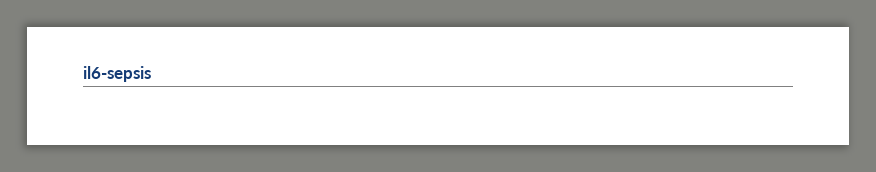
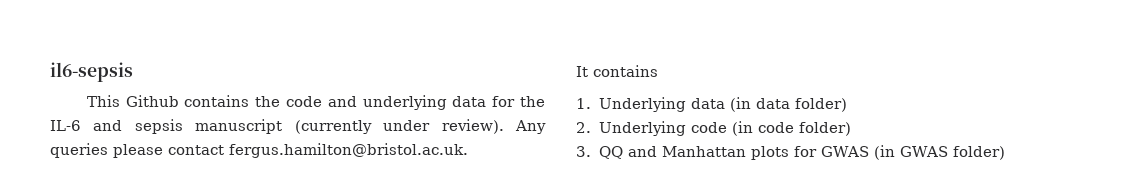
(151, 74) none -> [86,95,545,110] [50,119,546,134] [50,143,468,158] [576,65,658,77] [576,97,847,112] [576,121,851,136] [576,145,1005,160] // This Github contains the code and underlying data for the IL-6 and sepsis manuscript (currently under review). Any queries please contact fergus.hamilton@bristol.ac.uk. // It contains // 1. Underlying data (in data folder) // 2. Underlying code (in code folder) // 3. QQ and Manhattan plots for GWAS (in GWAS folder)

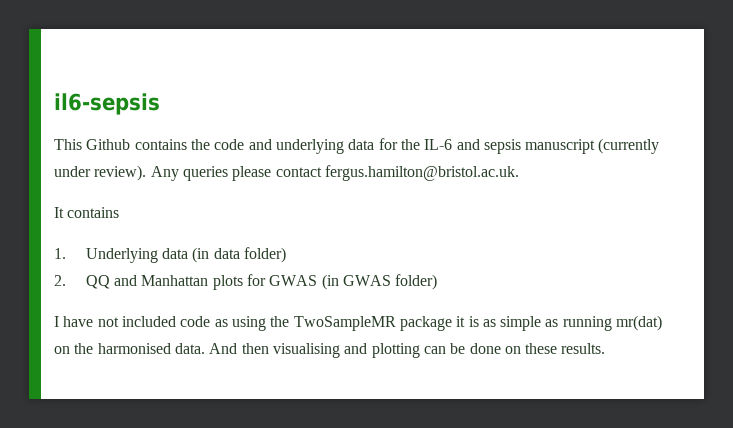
[598,121,851,136] [576,146,591,157] Underlying code (in code folder) // 3. -> (66, 280) none
(1005, 153) none -> [54,315,663,331] [54,343,606,358] // I have not included code as using the TwoSampleMR package it is as simple as running mr(dat) on the harmonised data. And then visualising and plotting can be done on these results.

